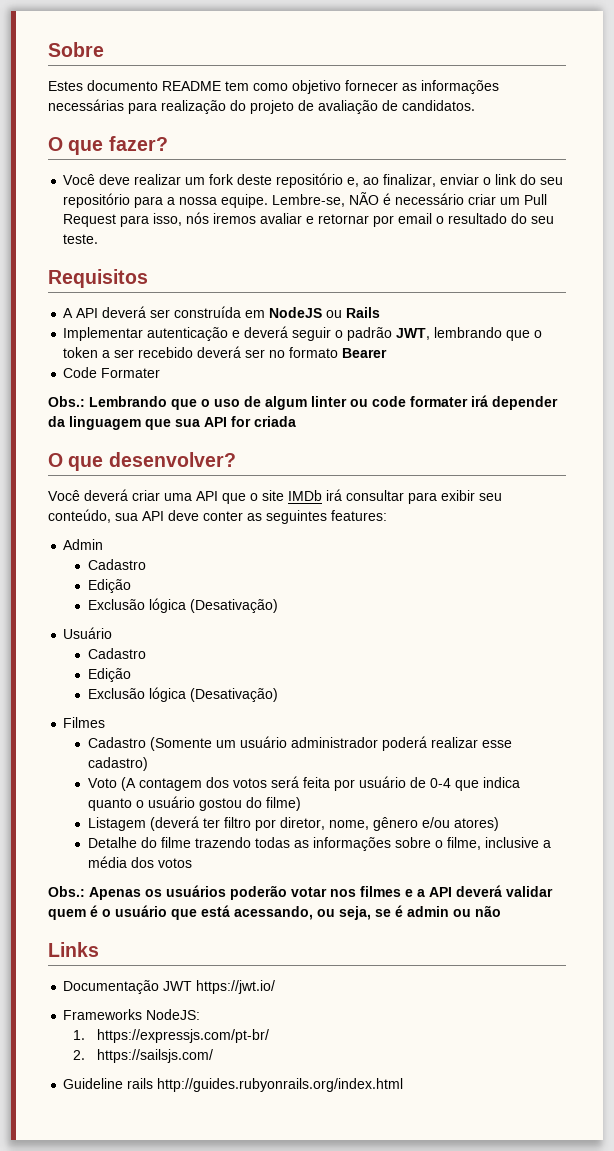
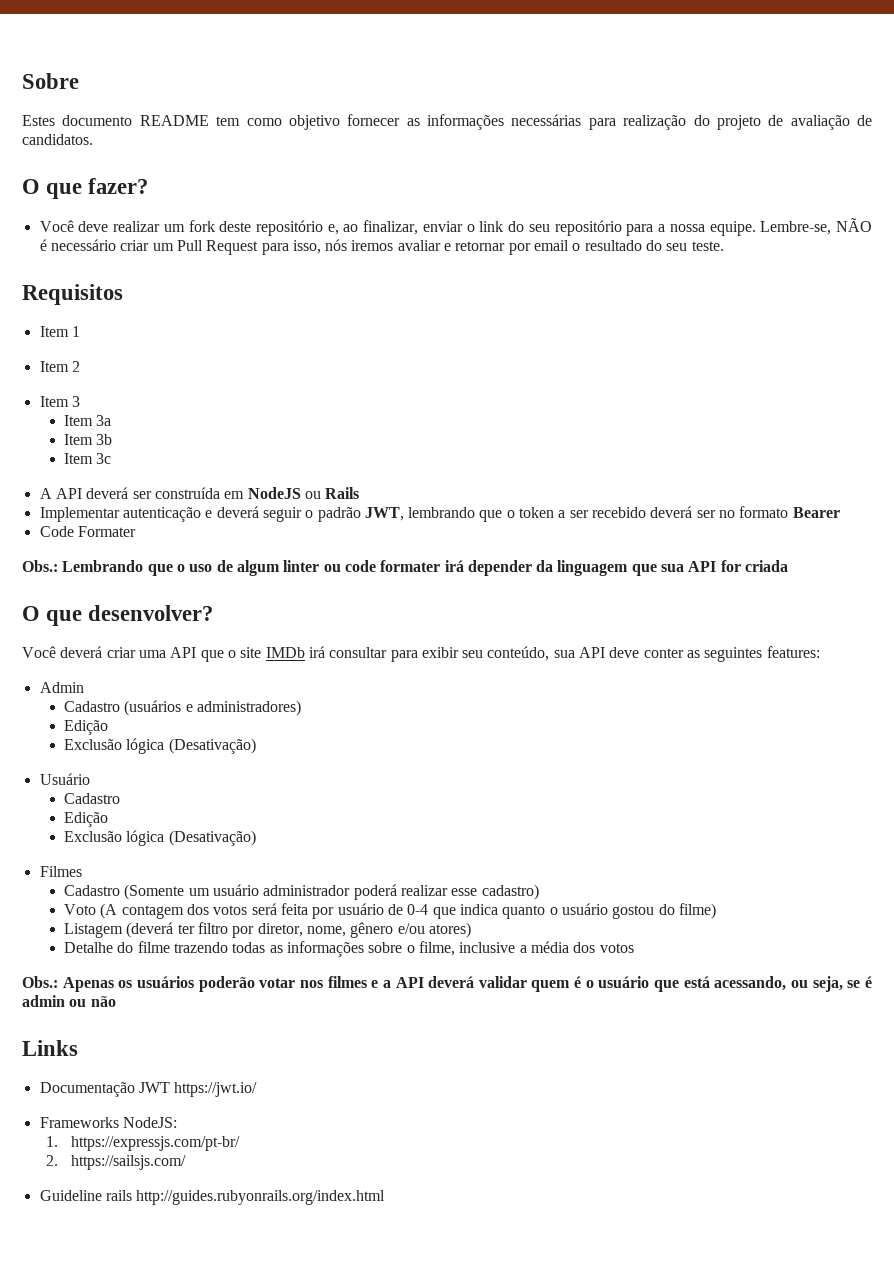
(148, 278) none -> [39,326,80,337] [39,361,80,372] [39,396,80,407] [64,415,112,426] [64,434,113,445] [64,453,112,464] // Item 1 // Item 2 // Item 3 // Item 3a // Item 3b // Item 3c
(147, 564) none -> [124,700,302,716] (usuários e administradores)

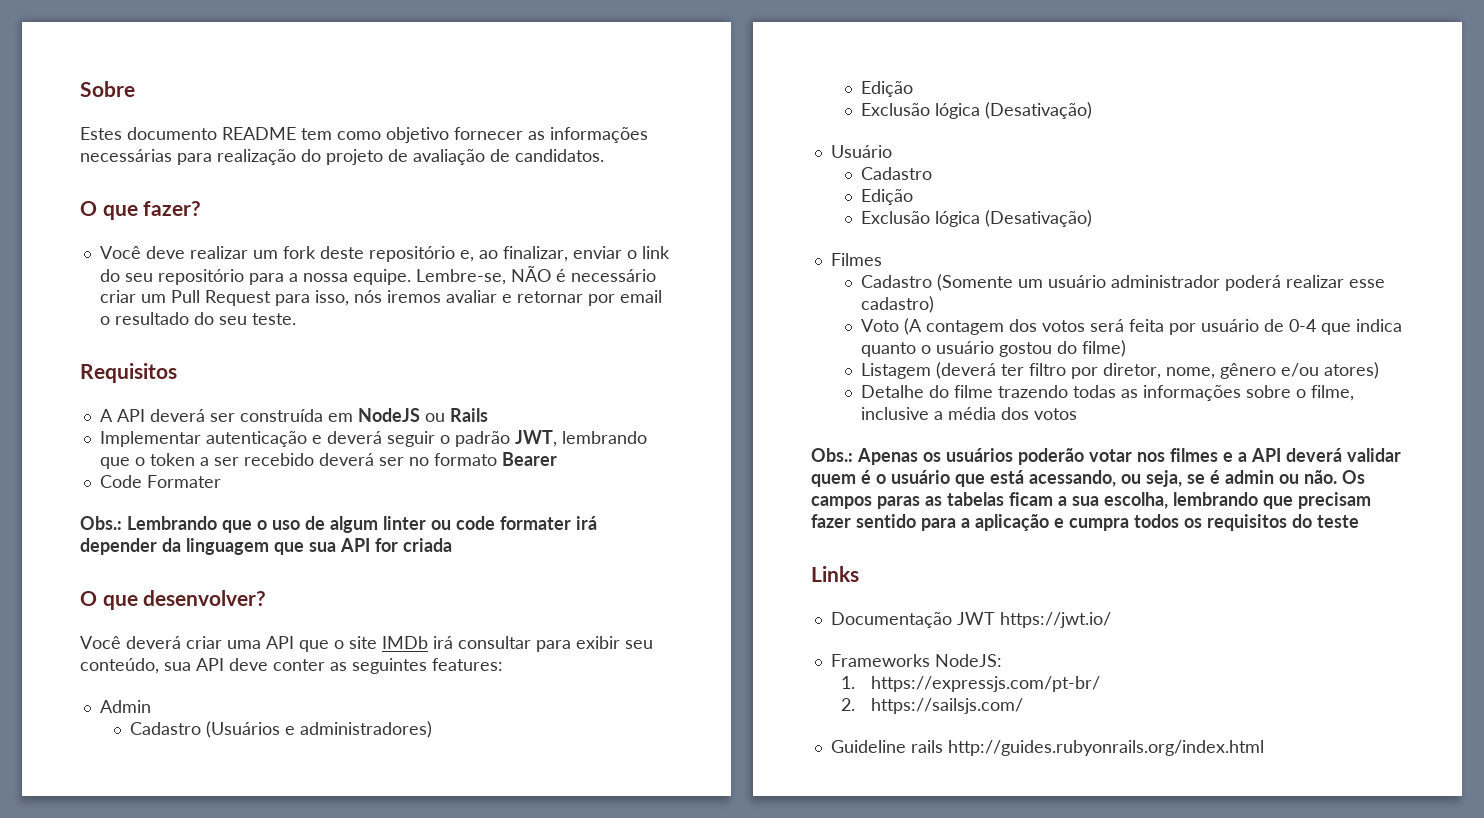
[39,326,80,337] [39,361,80,372] [39,396,80,407] [64,415,112,426] [64,434,113,445] [64,453,112,464] // Item 1 // Item 2 // Item 3 // Item 3a // Item 3b // Item 3c -> (177, 373) none
[124,700,182,716] (usuários -> [205,721,280,738] (Usuários
[90,996,116,1007] não -> [1304,470,1365,484] [811,492,1371,509] [811,514,1359,531] não. Os campos paras as tabelas ficam a sua escolha, lembrando que precisam fazer sentido para a aplicação e cumpra todos os requisitos do teste

